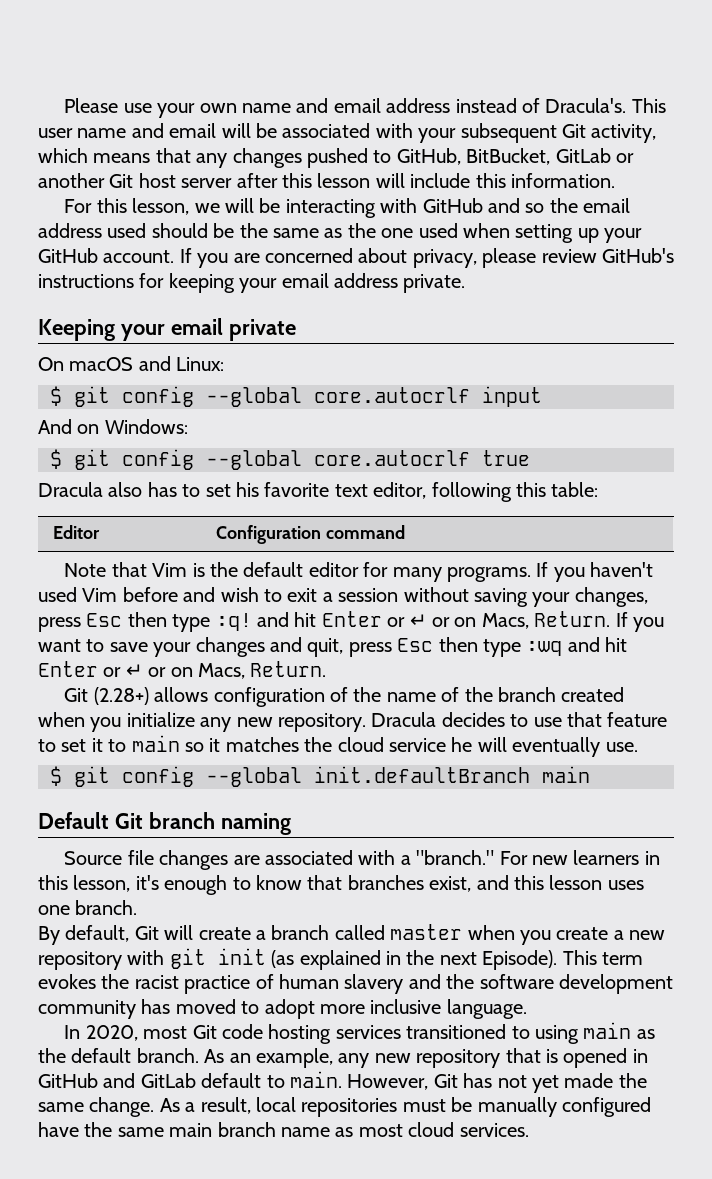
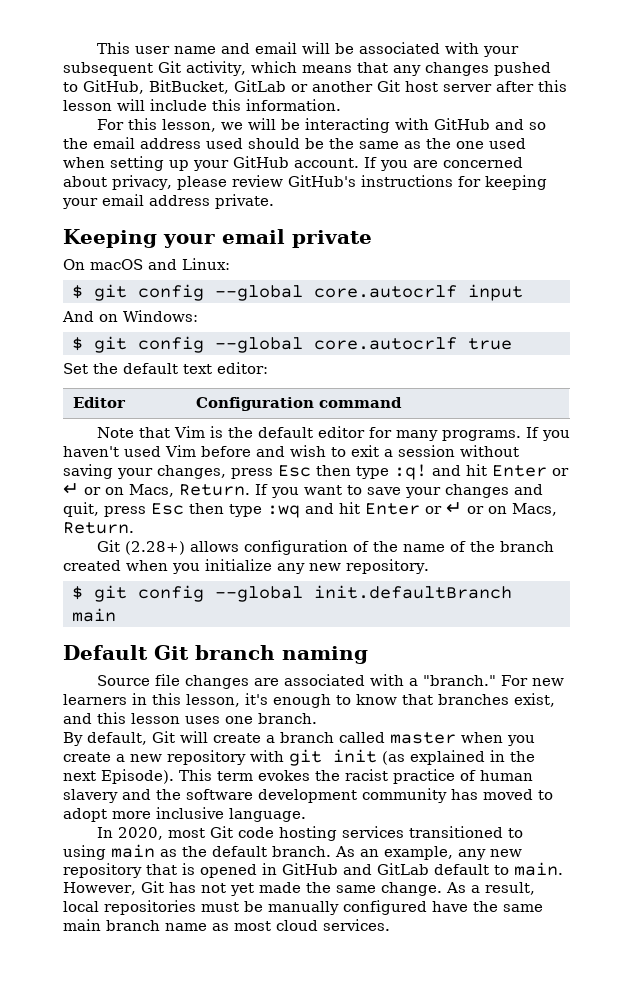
[64,98,627,118] Please use your own name and email address instead of Dracula's. -> (96, 48) none
[38,482,599,502] Dracula also has to set his favorite text editor, following this table: -> [63,362,268,374] Set the default text editor:
[371,712,668,727] [38,735,638,757] Dracula decides to use that feature to set it to main so it matches the cloud service he will eventually use. -> (429, 566) none

